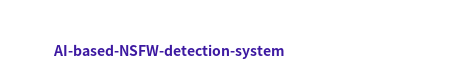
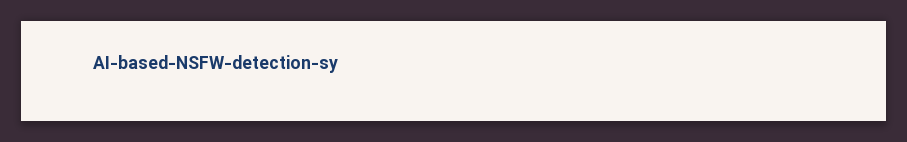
[53,44,285,59] AI-based-NSFW-detection-system -> [93,55,338,73] AI-based-NSFW-detection-sy

